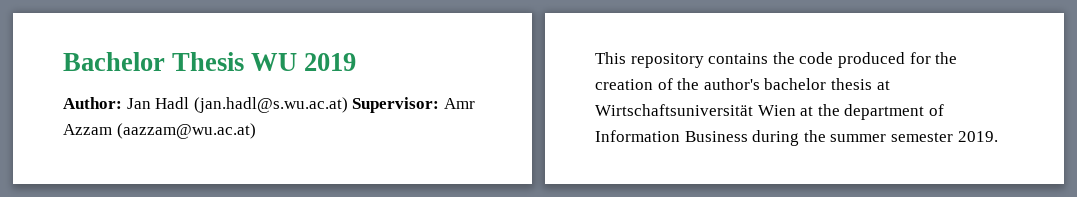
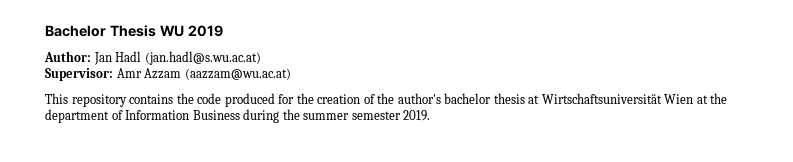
(348, 105) none -> (261, 58) //

